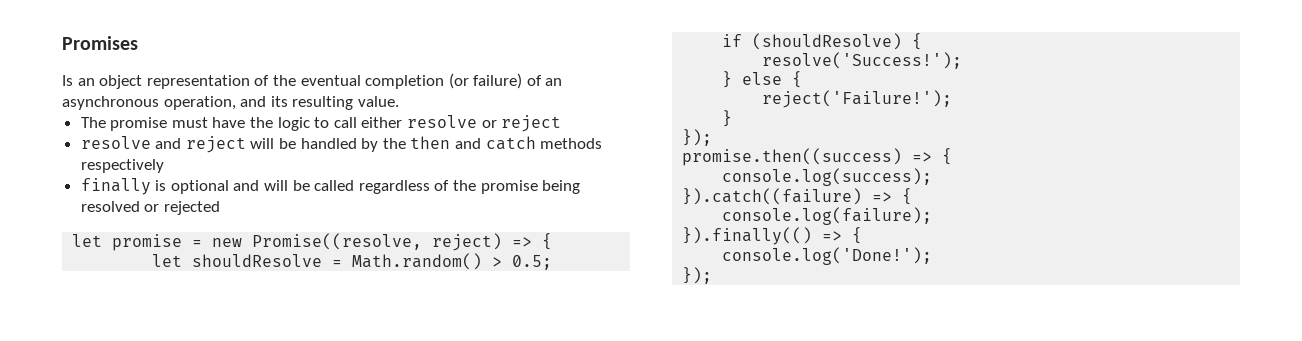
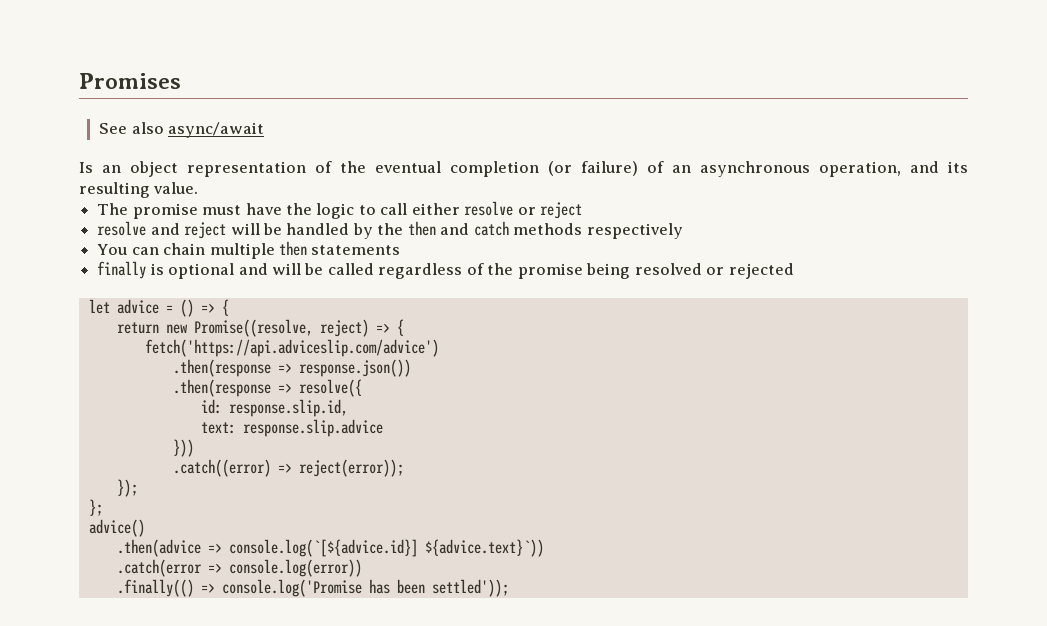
(138, 43) none -> [99,122,264,138] // See also async/await
(164, 166) none -> [97,241,401,259] // You can chain multiple then statements
[112,234,203,251] promise = -> [116,299,229,317] [116,322,159,334] advice = () => { // return
[152,253,553,270] [722,33,923,50] [762,52,963,69] [722,71,803,88] [762,90,953,108] [722,110,733,127] [682,129,713,146] [682,148,953,166] [722,168,933,186] [682,188,913,205] [722,207,933,225] [682,227,863,245] [722,247,933,265] [682,267,713,284] let shouldResolve = Math.random() > 0.5; // if (shouldResolve) { // resolve('Success!'); // } else { // reject('Failure!'); // } // }); // promise.then((success) => { // console.log(success); // }).catch((failure) => { // console.log(failure); // }).finally(() => { // console.log('Done!'); // }); -> [144,339,439,357] [172,359,411,377] [172,379,362,397] [200,399,348,417] [200,419,383,437] [172,439,194,457] [172,459,404,477] [116,479,138,497] [88,499,103,516] [88,519,145,537] [116,539,544,557] [116,559,362,577] [116,579,509,597] fetch('https://api.adviceslip.com/advice') // .then(response => response.json()) // .then(response => resolve({ // id: response.slip.id, // text: response.slip.advice // })) // .catch((error) => reject(error)); // }); // }; // advice() // .then(advice => console.log(`[${advice.id}] ${advice.text}`)) // .catch(error => console.log(error)) // .finally(() => console.log('Promise has been settled'));

